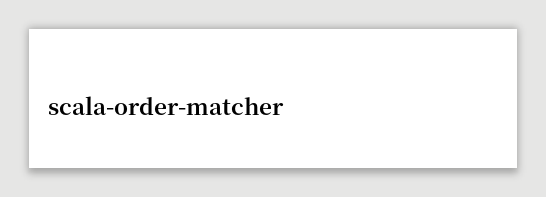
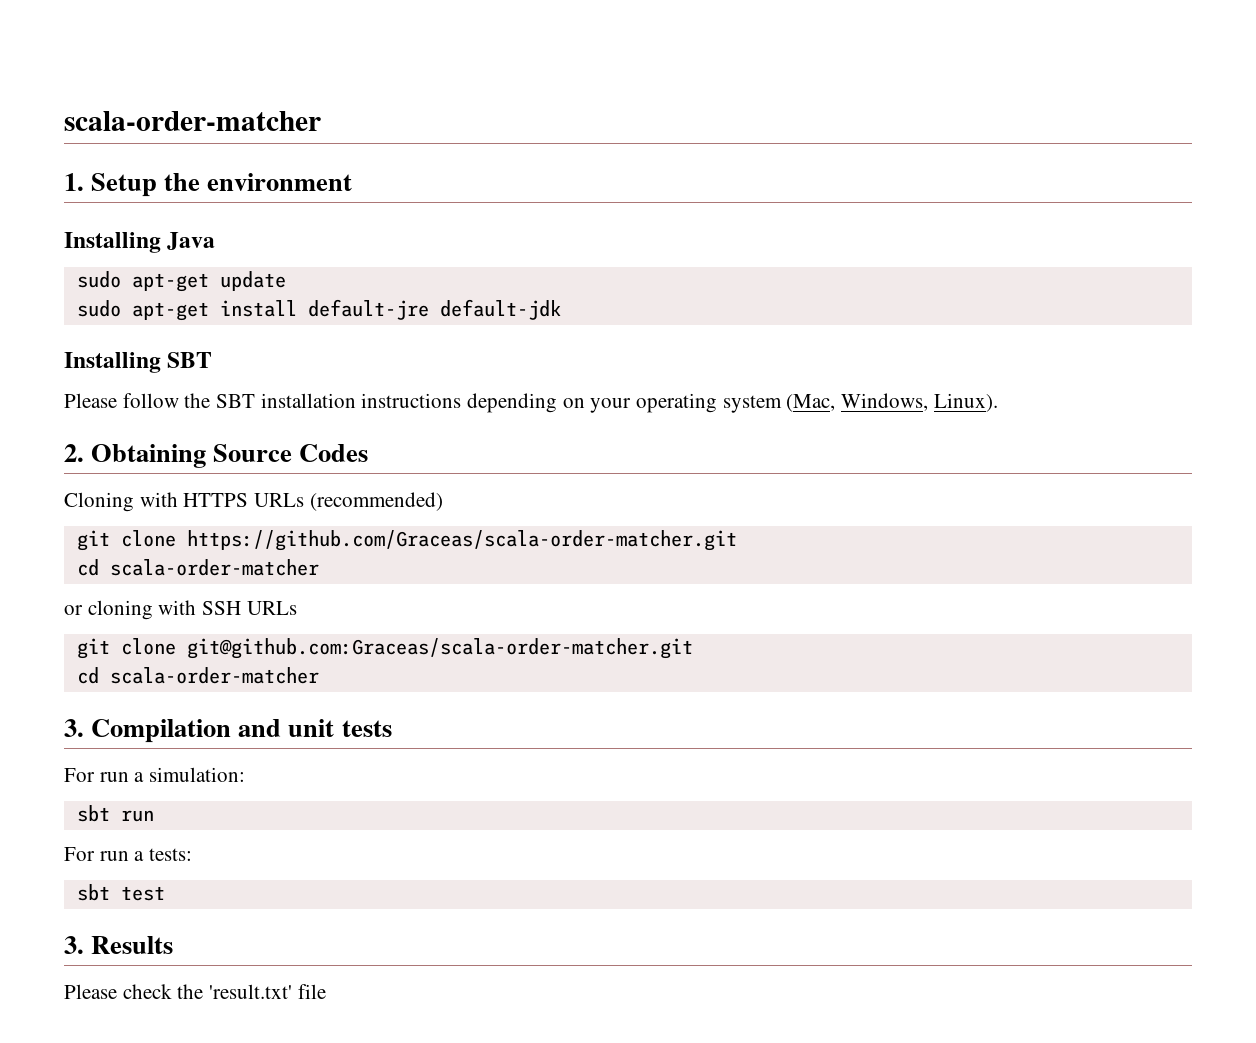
[48,96,284,115] scala-order-matcher -> [64,111,321,131] [64,173,353,197] [64,232,216,253] [76,271,286,292] [76,299,561,321] [64,352,213,373] [64,393,998,413] [64,444,369,468] [64,492,443,512] [76,530,737,551] [76,559,319,576] [64,600,297,620] [76,638,693,659] [76,667,319,684] [64,719,392,743] [64,767,246,782] [76,805,154,822] [64,847,193,861] [76,884,165,901] [64,936,174,954] [64,984,326,999] scala-order-matcher // 1. Setup the environment // Installing Java // sudo apt-get update // sudo apt-get install default-jre default-jdk // Installing SBT // Please follow the SBT installation instructions depending on your operating system (Mac, Windows, Linux). // 2. Obtaining Source Codes // Cloning with HTTPS URLs (recommended) // git clone https://github.com/Graceas/scala-order-matcher.git // cd scala-order-matcher // or cloning with SSH URLs // git clone git@github.com:Graceas/scala-order-matcher.git // cd scala-order-matcher // 3. Compilation and unit tests // For run a simulation: // sbt run // For run a tests: // sbt test // 3. Results // Please check the 'result.txt' file

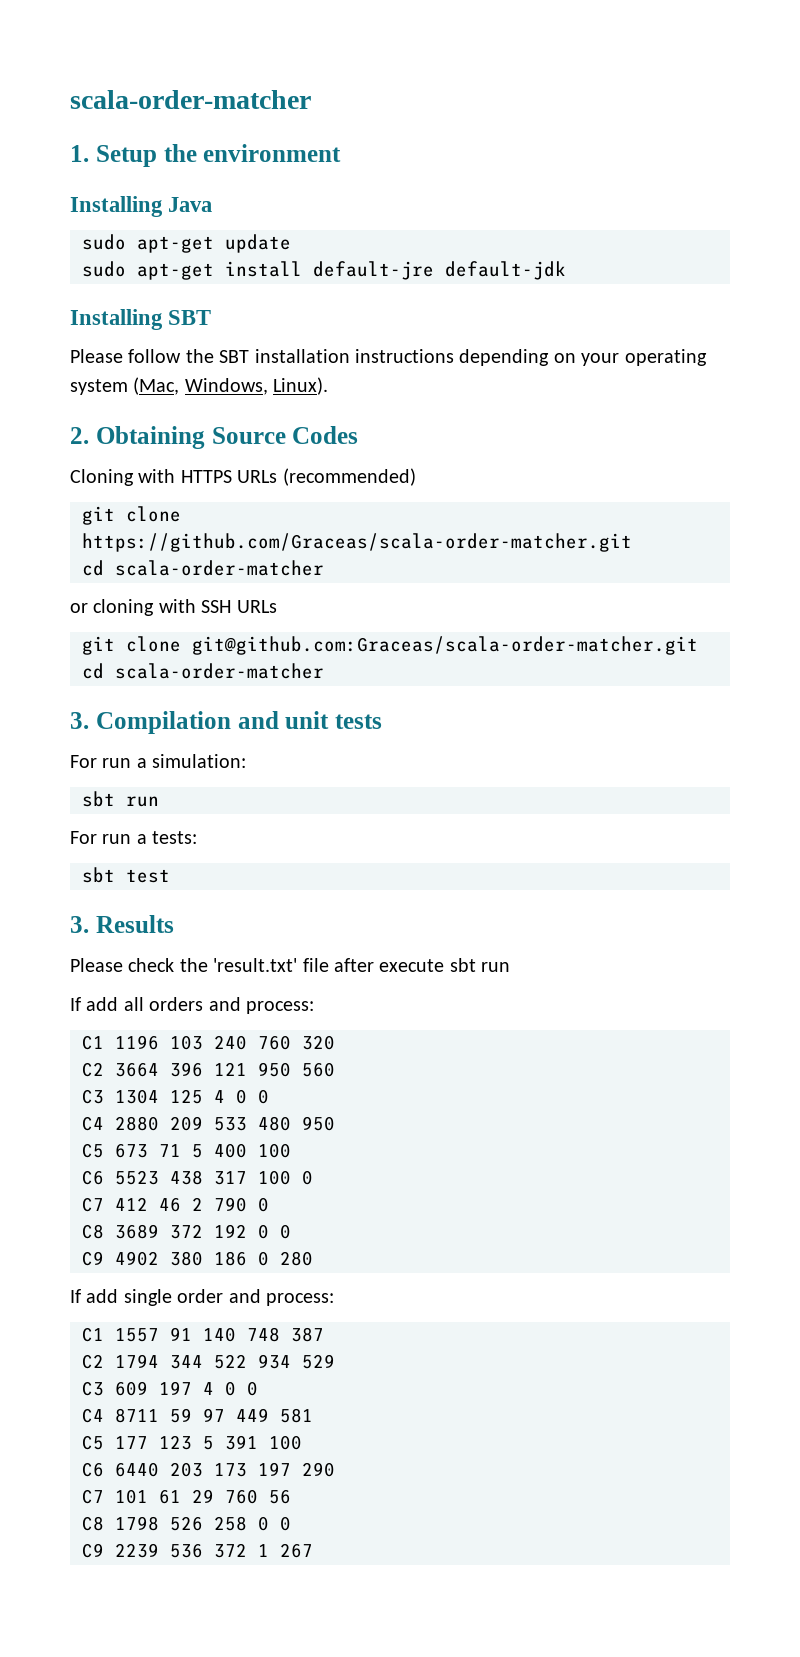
(326, 991) none -> [334,958,511,972] [70,997,314,1014] [82,1035,335,1050] [82,1062,335,1077] [82,1089,269,1104] [82,1116,335,1131] [82,1143,291,1158] [82,1170,313,1185] [82,1197,269,1212] [82,1224,291,1239] [82,1251,313,1266] [70,1289,334,1306] [82,1327,324,1342] [82,1354,335,1369] [82,1381,258,1396] [82,1408,313,1423] [82,1435,302,1450] [82,1462,335,1477] [82,1489,291,1504] [82,1516,291,1531] [82,1543,313,1558] after execute sbt run // If add all orders and process: // C1 1196 103 240 760 320 // C2 3664 396 121 950 560 // C3 1304 125 4 0 0 // C4 2880 209 533 480 950 // C5 673 71 5 400 100 // C6 5523 438 317 100 0 // C7 412 46 2 790 0 // C8 3689 372 192 0 0 // C9 4902 380 186 0 280 // If add single order and process: // C1 1557 91 140 748 387 // C2 1794 344 522 934 529 // C3 609 197 4 0 0 // C4 8711 59 97 449 581 // C5 177 123 5 391 100 // C6 6440 203 173 197 290 // C7 101 61 29 760 56 // C8 1798 526 258 0 0 // C9 2239 536 372 1 267

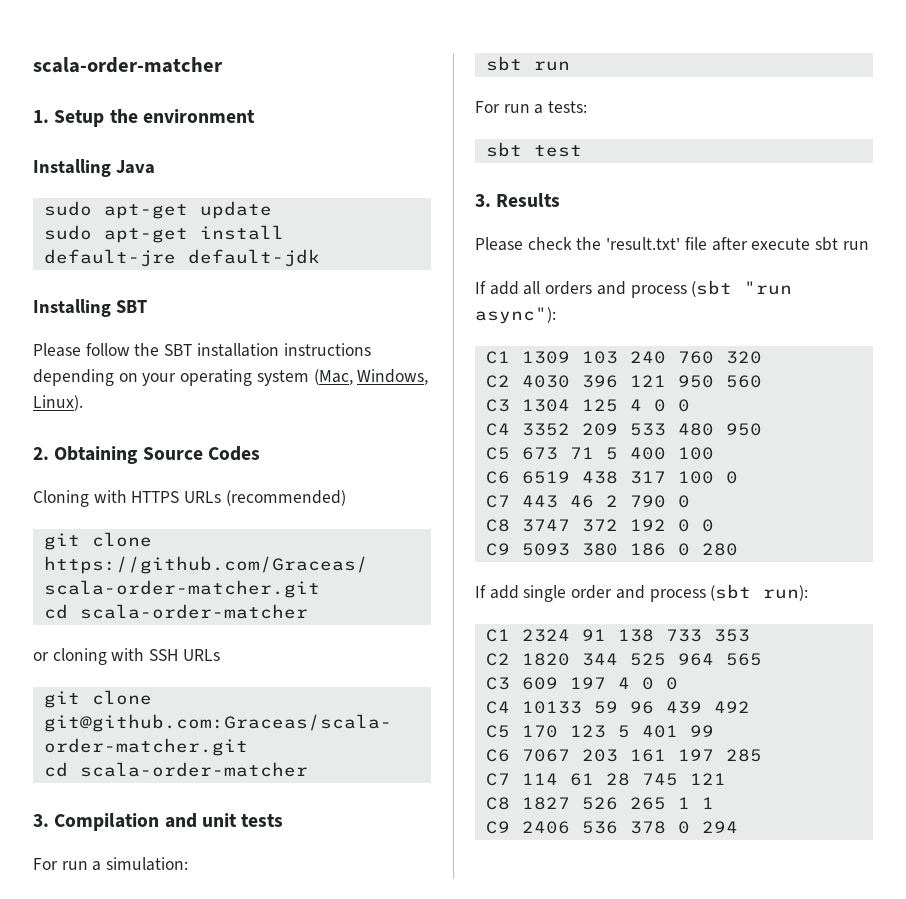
[246,1001,314,1014] [82,1035,159,1050] process: // C1 1196 -> [630,280,793,298] [475,307,556,324] [485,351,570,364] process (sbt "run async"): // C1 1309
[115,1062,159,1077] 3664 -> [521,375,570,388] 4030
[115,1116,159,1131] 2880 -> [521,423,570,436] 3352
[115,1170,159,1185] 5523 -> [521,471,570,484] 6519
[115,1197,148,1211] 412 -> [521,495,558,508] 443
[115,1224,159,1239] 3689 -> [521,519,570,532] 3747
[115,1251,159,1266] 4902 -> [521,543,570,556] 5093
[266,1293,334,1306] [82,1327,324,1342] [82,1354,335,1369] process: // C1 1557 91 140 748 387 // C2 1794 344 522 934 529 -> [649,584,809,602] [485,629,750,642] [485,653,762,666] process (sbt run): // C1 2324 91 138 733 353 // C2 1820 344 525 964 565
[115,1408,313,1423] [82,1435,148,1450] 8711 59 97 449 581 // C5 177 -> [521,701,750,714] [485,725,558,738] 10133 59 96 439 492 // C5 170
[225,1435,302,1450] [82,1462,335,1477] [82,1489,291,1504] [82,1516,291,1531] [82,1543,313,1558] 391 100 // C6 6440 203 173 197 290 // C7 101 61 29 760 56 // C8 1798 526 258 0 0 // C9 2239 536 372 1 267 -> [641,725,714,738] [485,749,762,762] [485,773,726,786] [485,797,714,810] [485,821,738,834] 401 99 // C6 7067 203 161 197 285 // C7 114 61 28 745 121 // C8 1827 526 265 1 1 // C9 2406 536 378 0 294

